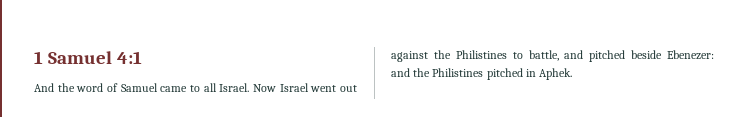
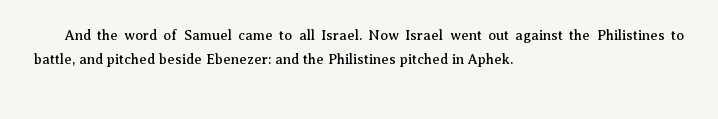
[34,51,142,64] 1 Samuel 4:1 // -> (63, 34) none

